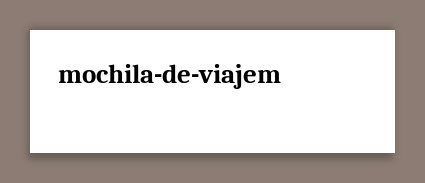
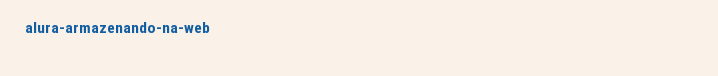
[58,64,281,89] mochila-de-viajem -> [25,22,210,33] alura-armazenando-na-web

